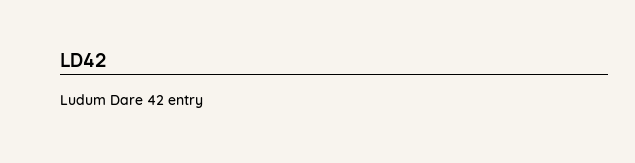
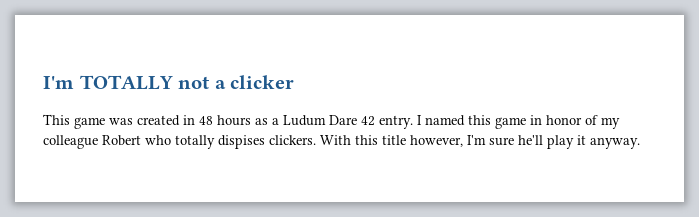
[60,53,106,67] [60,94,203,108] LD42 // Ludum Dare 42 entry -> [43,75,295,90] [43,114,620,129] [43,135,640,149] I'm TOTALLY not a clicker // This game was created in 48 hours as a Ludum Dare 42 entry. I named this game in honor of my colleague Robert who totally dispises clickers. With this title however, I'm sure he'll play it anyway.

